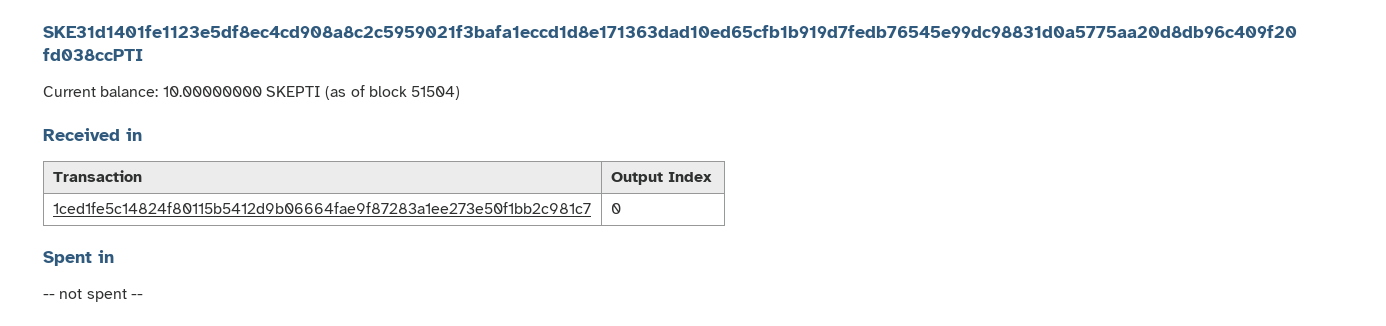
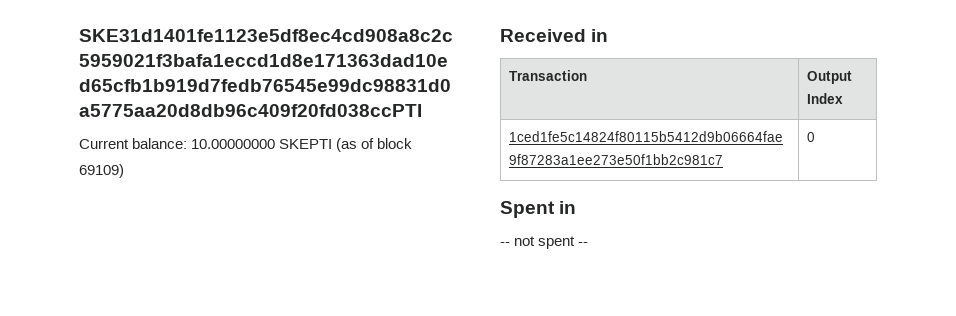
[411,86,461,100] 51504) -> [79,164,124,178] 69109)

